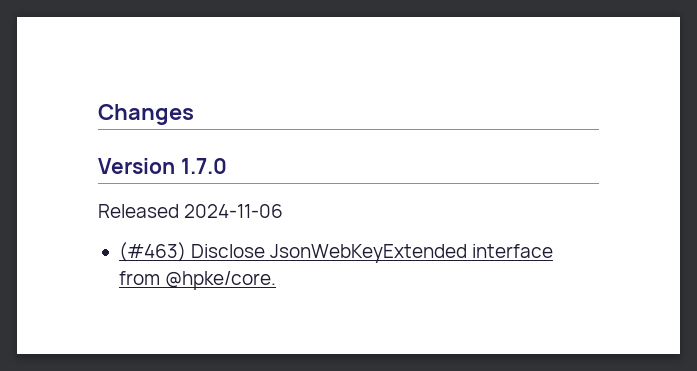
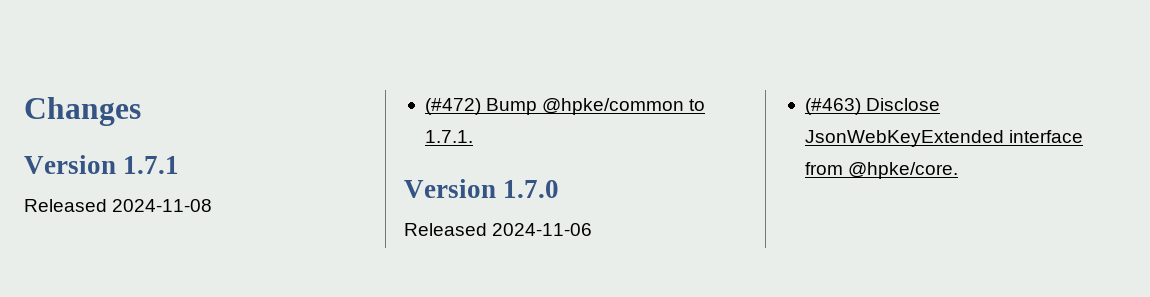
(194, 114) none -> [24,155,180,174] [24,199,213,212] [424,98,706,115] [424,130,473,143] // Version 1.7.1 // Released 2024-11-08 // (#472) Bump @hpke/common to 1.7.1.

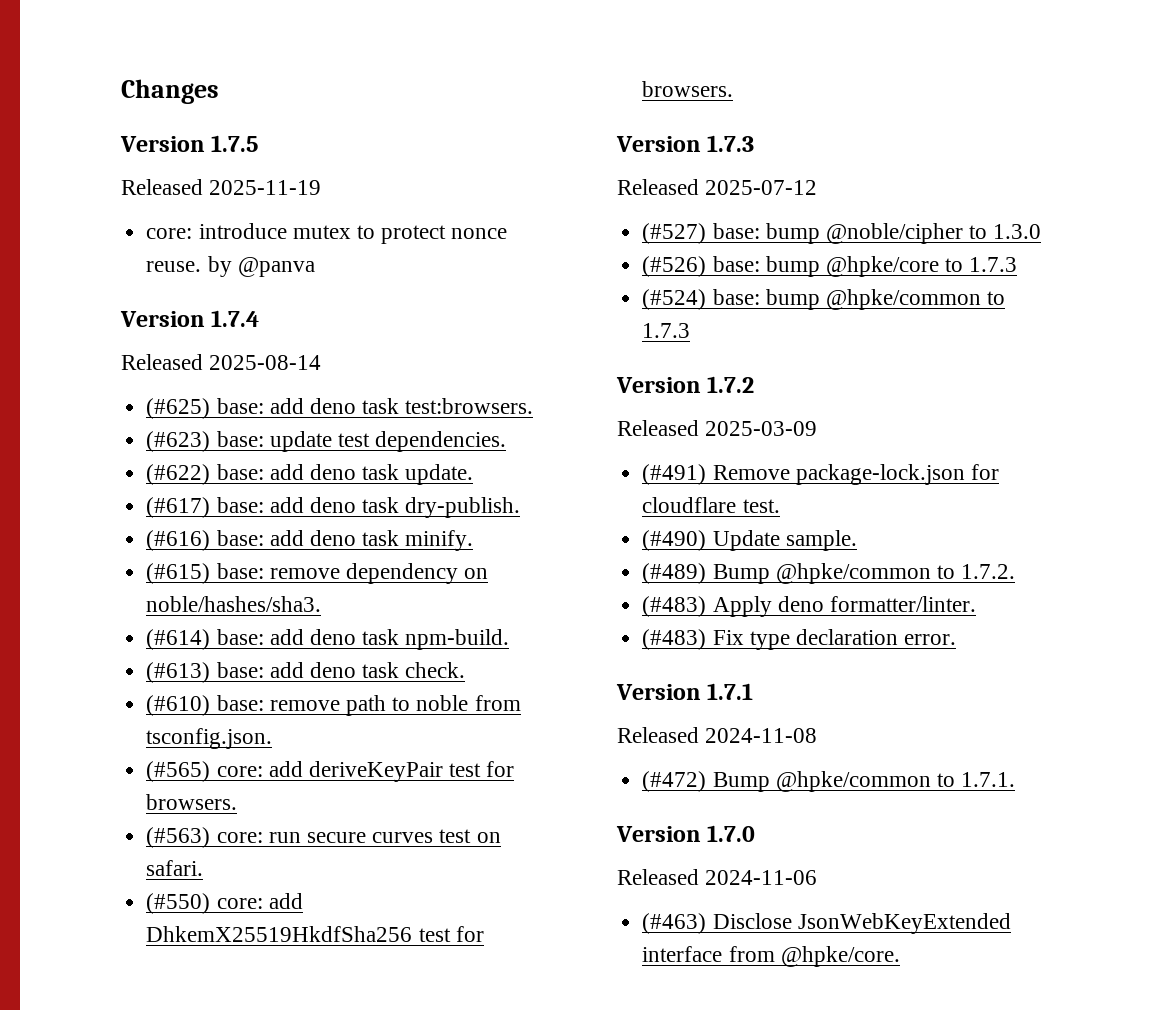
(141, 111) none -> [120,135,259,152] [121,179,322,195] [146,223,508,244] [146,256,315,277] [120,310,260,327] [121,354,322,370] [146,398,534,419] [146,431,507,452] [146,464,474,485] [146,497,521,518] [146,530,474,551] [146,563,489,584] [146,596,322,612] [146,629,510,650] [146,662,466,683] [146,695,521,716] [146,728,273,749] [146,761,515,782] [146,794,238,810] [146,827,501,848] [146,860,204,876] [146,893,303,914] [146,926,484,942] [642,81,734,97] [616,135,755,152] [617,179,818,195] [642,223,1042,244] [642,256,1018,277] [642,289,1006,310] [642,323,691,338] [616,376,755,393] [617,420,818,436] [642,464,999,485] [642,497,780,513] [642,530,857,551] [642,563,1016,584] [642,596,976,617] [642,629,957,650] // Version 1.7.5 // Released 2025-11-19 // core: introduce mutex to protect nonce reuse. by @panva // Version 1.7.4 // Released 2025-08-14 // (#625) base: add deno task test:browsers. // (#623) base: update test dependencies. // (#622) base: add deno task update. // (#617) base: add deno task dry-publish. // (#616) base: add deno task minify. // (#615) base: remove dependency on noble/hashes/sha3. // (#614) base: add deno task npm-build. // (#613) base: add deno task check. // (#610) base: remove path to noble from tsconfig.json. // (#565) core: add deriveKeyPair test for browsers. // (#563) core: run secure curves test on safari. // (#550) core: add DhkemX25519HkdfSha256 test for browsers. // Version 1.7.3 // Released 2025-07-12 // (#527) base: bump @noble/cipher to 1.3.0 // (#526) base: bump @hpke/core to 1.7.3 // (#524) base: bump @hpke/common to 1.7.3 // Version 1.7.2 // Released 2025-03-09 // (#491) Remove package-lock.json for cloudflare test. // (#490) Update sample. // (#489) Bump @hpke/common to 1.7.2. // (#483) Apply deno formatter/linter. // (#483) Fix type declaration error.

